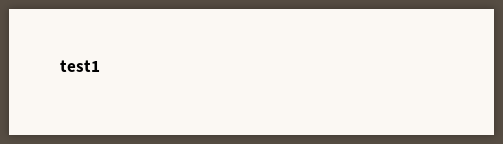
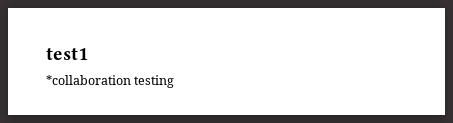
(100, 66) none -> [46,75,175,88] // *collaboration testing

